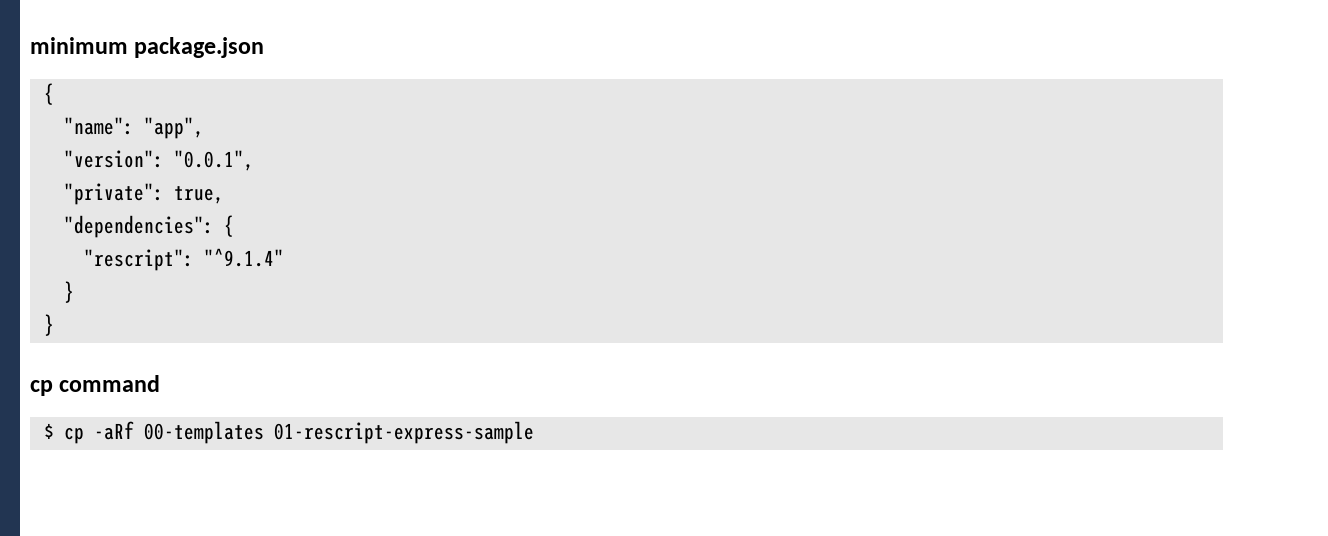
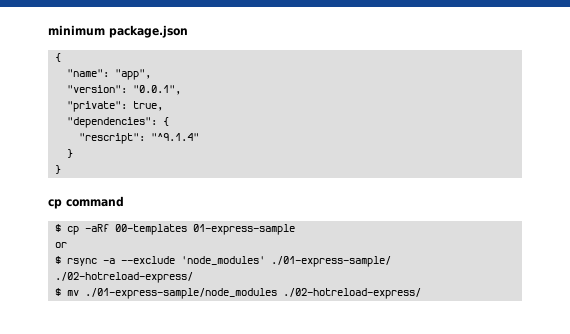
[273,421,534,444] 01-rescript-express-sample -> [192,224,295,235] [54,242,67,248] [54,256,391,267] [54,272,193,283] [54,288,421,299] 01-express-sample // or // $ rsync -a --exclude 'node_modules' ./01-express-sample/ ./02-hotreload-express/ // $ mv ./01-express-sample/node_modules ./02-hotreload-express/

